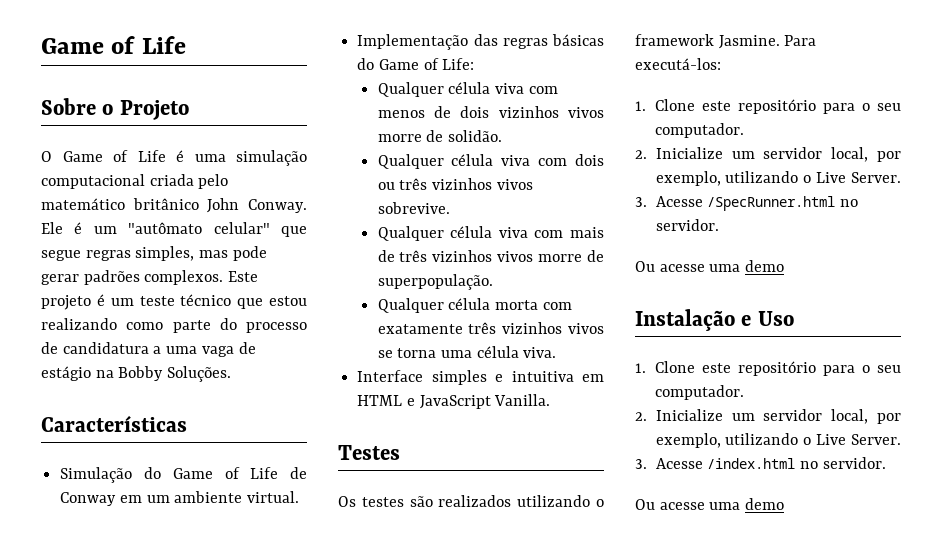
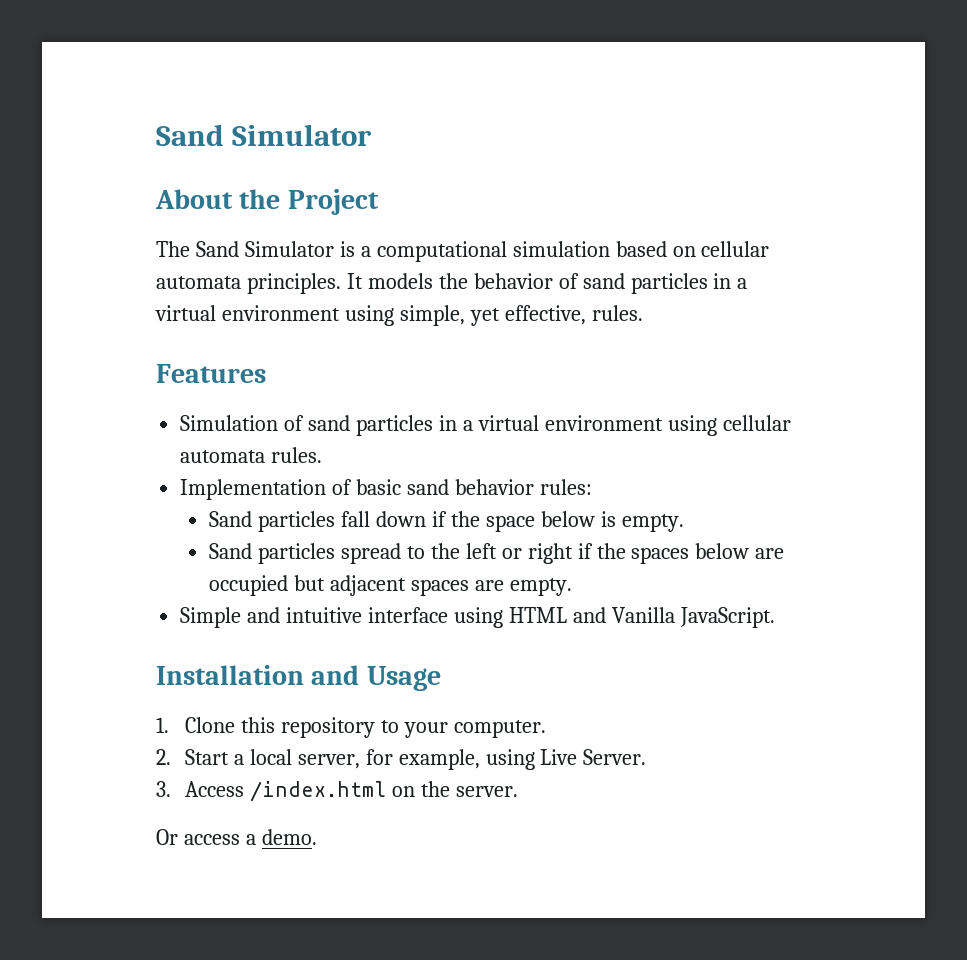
[41,36,186,54] [41,98,189,120] [41,150,307,166] [41,174,229,189] [41,198,307,213] [41,222,307,237] [41,246,267,261] [41,270,259,285] [41,294,307,310] [41,318,307,333] [41,342,256,357] [41,366,232,382] [41,415,187,432] [60,467,307,483] [60,491,300,506] [357,34,604,50] [357,58,475,70] [377,82,558,97] [377,106,604,118] [377,130,502,142] [377,154,604,169] [377,178,533,190] [377,202,450,214] [377,226,604,241] [377,250,604,262] [377,274,493,290] [377,298,572,313] [377,322,604,334] [377,346,557,358] [357,370,604,385] [357,394,551,409] [338,445,400,460] [338,495,604,507] [635,34,817,49] [635,58,721,70] [635,99,901,114] [655,123,745,138] [635,147,901,162] [655,171,901,186] [635,196,859,211] [655,219,719,231] [635,260,785,272] [635,309,794,331] [635,361,901,376] [655,385,745,400] [635,409,901,424] [655,433,901,448] [635,457,886,469] [635,498,785,510] Game of Life // Sobre o Projeto // O Game of Life é uma simulação computacional criada pelo matemático britânico John Conway. Ele é um "autômato celular" que segue regras simples, mas pode gerar padrões complexos. Este projeto é um teste técnico que estou realizando como parte do processo de candidatura a uma vaga de estágio na Bobby Soluções. // Características // Simulação do Game of Life de Conway em um ambiente virtual. // Implementação das regras básicas do Game of Life: // Qualquer célula viva com menos de dois vizinhos vivos morre de solidão. // Qualquer célula viva com dois ou três vizinhos vivos sobrevive. // Qualquer célula viva com mais de três vizinhos vivos morre de superpopulação. // Qualquer célula morta com exatamente três vizinhos vivos se torna uma célula viva. // Interface simples e intuitiva em HTML e JavaScript Vanilla. // Testes // Os testes são realizados utilizando o framework Jasmine. Para executá-los: // 1. Clone este repositório para o seu computador. // 2. Inicialize um servidor local, por exemplo, utilizando o Live Server. // 3. Acesse /SpecRunner.html no servidor. // Ou acesse uma demo // Instalação e Uso // 1. Clone este repositório para o seu computador. // 2. Inicialize um servidor local, por exemplo, utilizando o Live Server. // 3. Acesse /index.html no servidor. // Ou acesse uma demo -> [156,124,373,146] [155,189,379,215] [156,241,770,262] [156,273,748,294] [155,305,643,326] [156,364,266,383] [180,415,791,436] [180,447,323,463] [180,479,592,500] [209,511,684,532] [209,543,785,564] [209,575,572,596] [180,607,775,628] [156,665,441,691] [156,717,546,738] [156,749,647,770] [156,781,518,802] [156,829,317,845] Sand Simulator // About the Project // The Sand Simulator is a computational simulation based on cellular automata principles. It models the behavior of sand particles in a virtual environment using simple, yet effective, rules. // Features // Simulation of sand particles in a virtual environment using cellular automata rules. // Implementation of basic sand behavior rules: // Sand particles fall down if the space below is empty. // Sand particles spread to the left or right if the spaces below are occupied but adjacent spaces are empty. // Simple and intuitive interface using HTML and Vanilla JavaScript. // Installation and Usage // 1. Clone this repository to your computer. // 2. Start a local server, for example, using Live Server. // 3. Access /index.html on the server. // Or access a demo.

